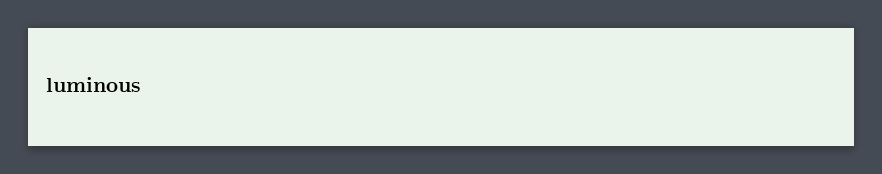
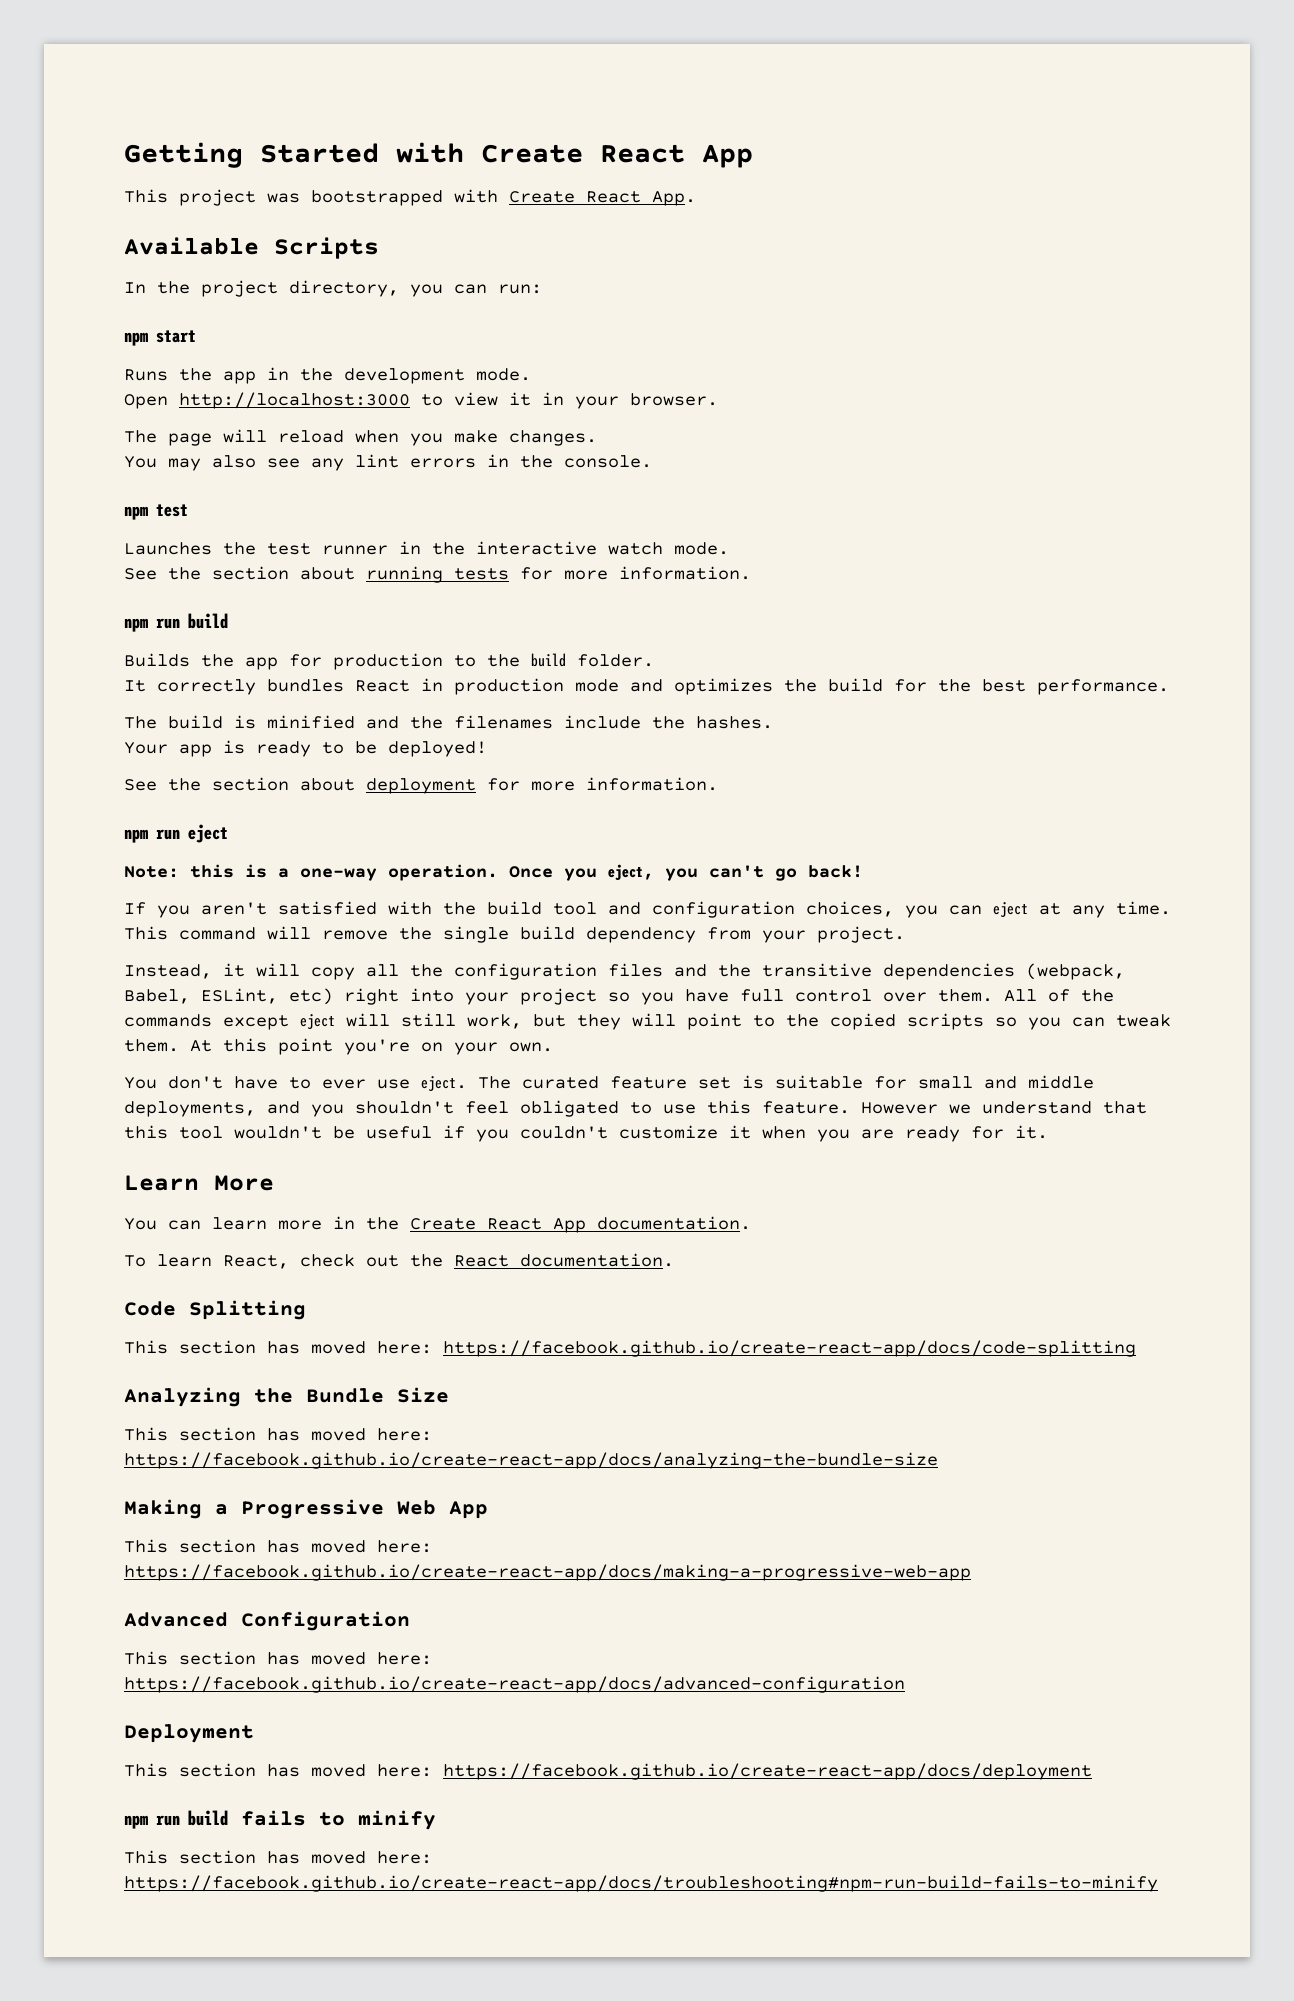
[46,77,141,92] luminous -> [124,142,753,168] [124,189,696,206] [124,237,379,259] [124,280,542,297] [124,330,196,346] [124,367,531,384] [124,392,718,409] [124,429,597,446] [124,454,652,471] [124,504,188,520] [124,541,729,555] [124,566,751,583] [124,613,228,632] [124,653,654,670] [124,678,1169,695] [124,715,773,729] [124,740,487,757] [124,777,718,794] [124,824,228,843] [124,864,863,881] [124,901,1171,918] [124,926,905,943] [124,963,1125,980] [124,988,1114,1005] [124,1013,1171,1030] [124,1038,553,1055] [124,1075,1094,1091] [124,1100,1147,1117] [124,1125,1048,1142] [124,1175,274,1191] [124,1216,751,1233] [124,1253,674,1269] [124,1300,306,1320] [124,1340,1136,1357] [124,1387,449,1407] [124,1427,432,1441] [124,1452,938,1469] [124,1499,488,1519] [124,1539,432,1553] [124,1564,971,1581] [124,1611,410,1631] [124,1651,432,1665] [124,1676,905,1693] [124,1724,254,1743] [124,1763,1092,1780] [124,1810,436,1830] [124,1850,432,1864] [124,1875,1158,1892] Getting Started with Create React App // This project was bootstrapped with Create React App. // Available Scripts // In the project directory, you can run: // npm start // Runs the app in the development mode. // Open http://localhost:3000 to view it in your browser. // The page will reload when you make changes. // You may also see any lint errors in the console. // npm test // Launches the test runner in the interactive watch mode. // See the section about running tests for more information. // npm run build // Builds the app for production to the build folder. // It correctly bundles React in production mode and optimizes the build for the best performance. // The build is minified and the filenames include the hashes. // Your app is ready to be deployed! // See the section about deployment for more information. // npm run eject // Note: this is a one-way operation. Once you eject, you can't go back! // If you aren't satisfied with the build tool and configuration choices, you can eject at any time. This command will remove the single build dependency from your project. // Instead, it will copy all the configuration files and the transitive dependencies (webpack, Babel, ESLint, etc) right into your project so you have full control over them. All of the commands except eject will still work, but they will point to the copied scripts so you can tweak them. At this point you're on your own. // You don't have to ever use eject. The curated feature set is suitable for small and middle deployments, and you shouldn't feel obligated to use this feature. However we understand that this tool wouldn't be useful if you couldn't customize it when you are ready for it. // Learn More // You can learn more in the Create React App documentation. // To learn React, check out the React documentation. // Code Splitting // This section has moved here: https://facebook.github.io/create-react-app/docs/code-splitting // Analyzing the Bundle Size // This section has moved here: https://facebook.github.io/create-react-app/docs/analyzing-the-bundle-size // Making a Progressive Web App // This section has moved here: https://facebook.github.io/create-react-app/docs/making-a-progressive-web-app // Advanced Configuration // This section has moved here: https://facebook.github.io/create-react-app/docs/advanced-configuration // Deployment // This section has moved here: https://facebook.github.io/create-react-app/docs/deployment // npm run build fails to minify // This section has moved here: https://facebook.github.io/create-react-app/docs/troubleshooting#npm-run-build-fails-to-minify

